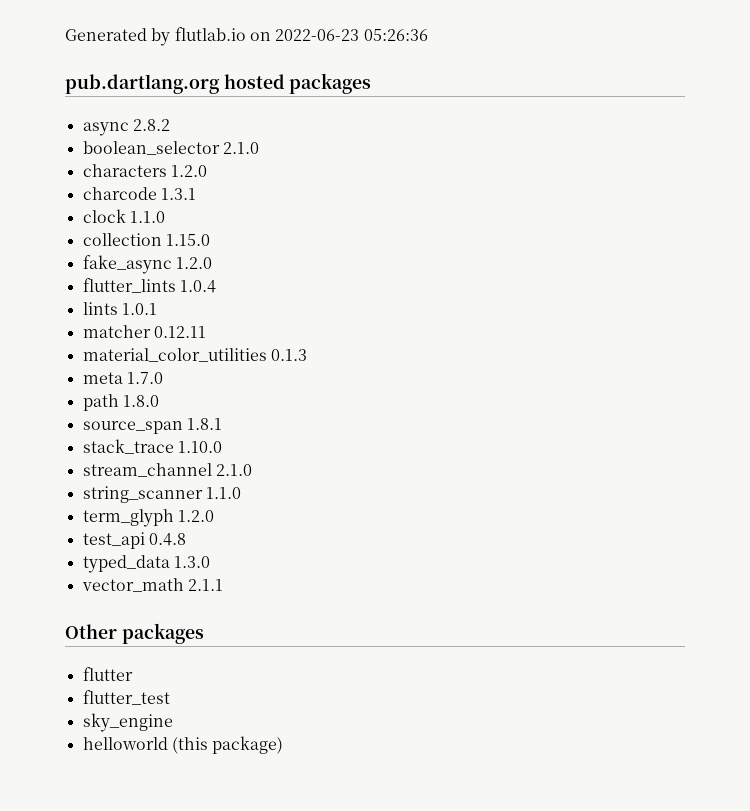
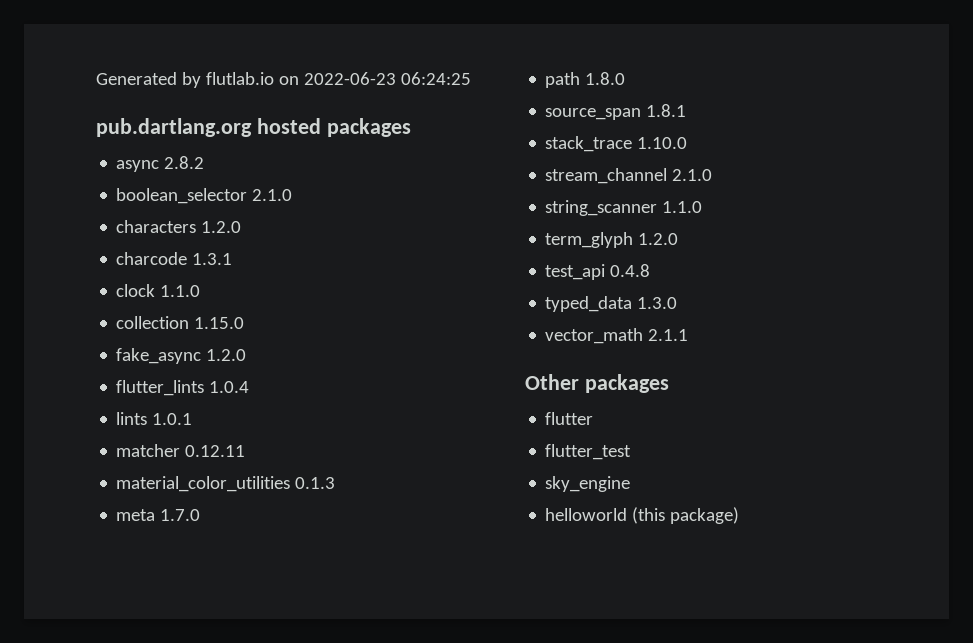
[363,29,428,41] 05:26:36 -> [400,72,471,85] 06:24:25

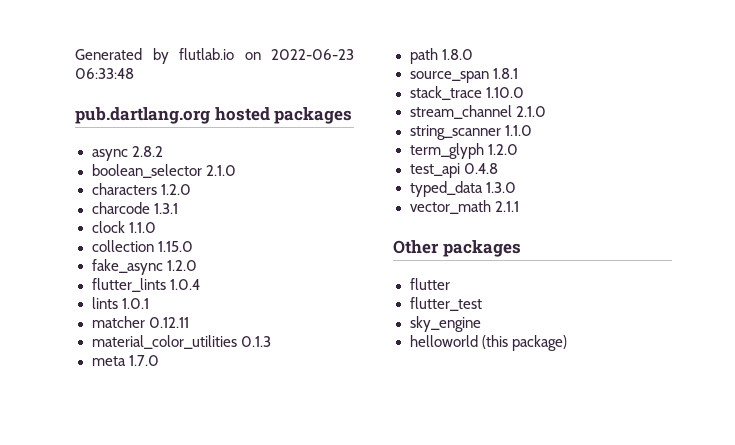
[400,72,471,85] 06:24:25 -> [75,68,134,79] 06:33:48

